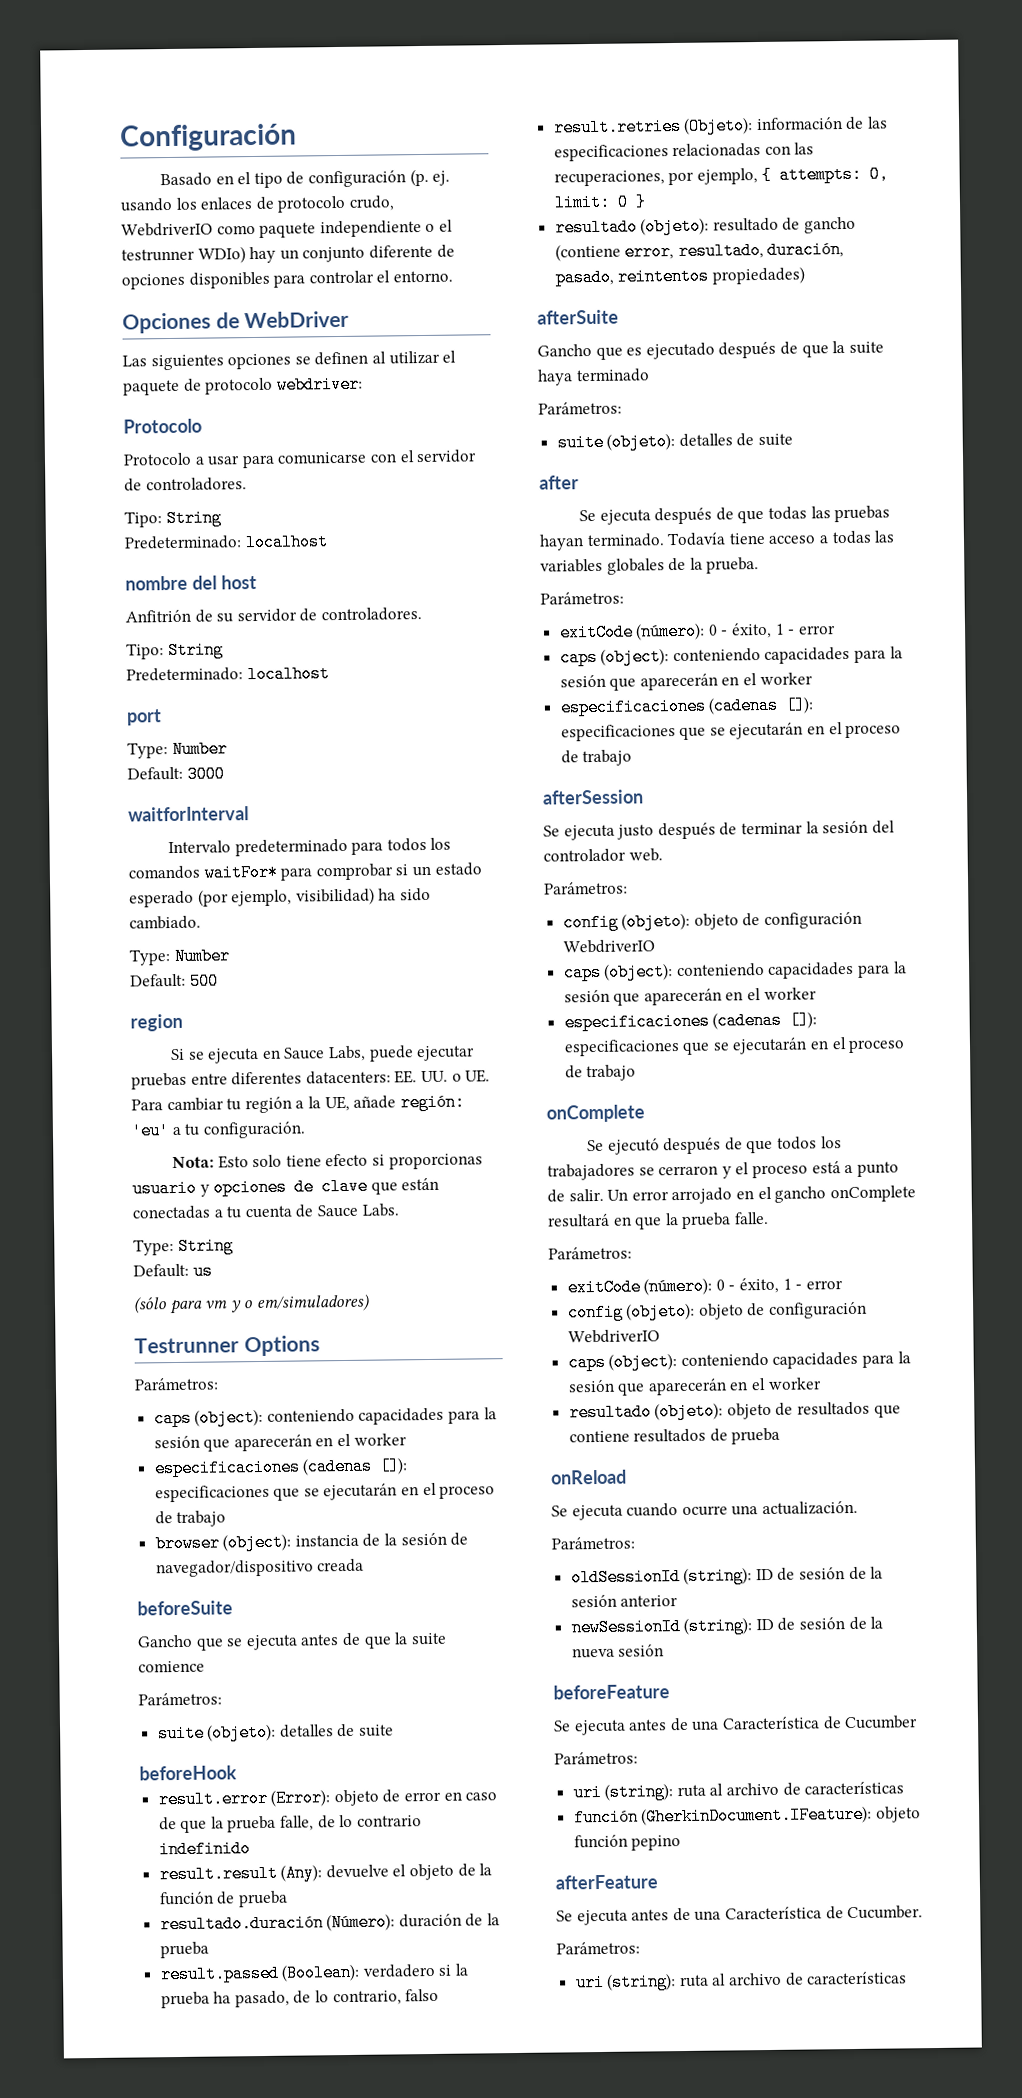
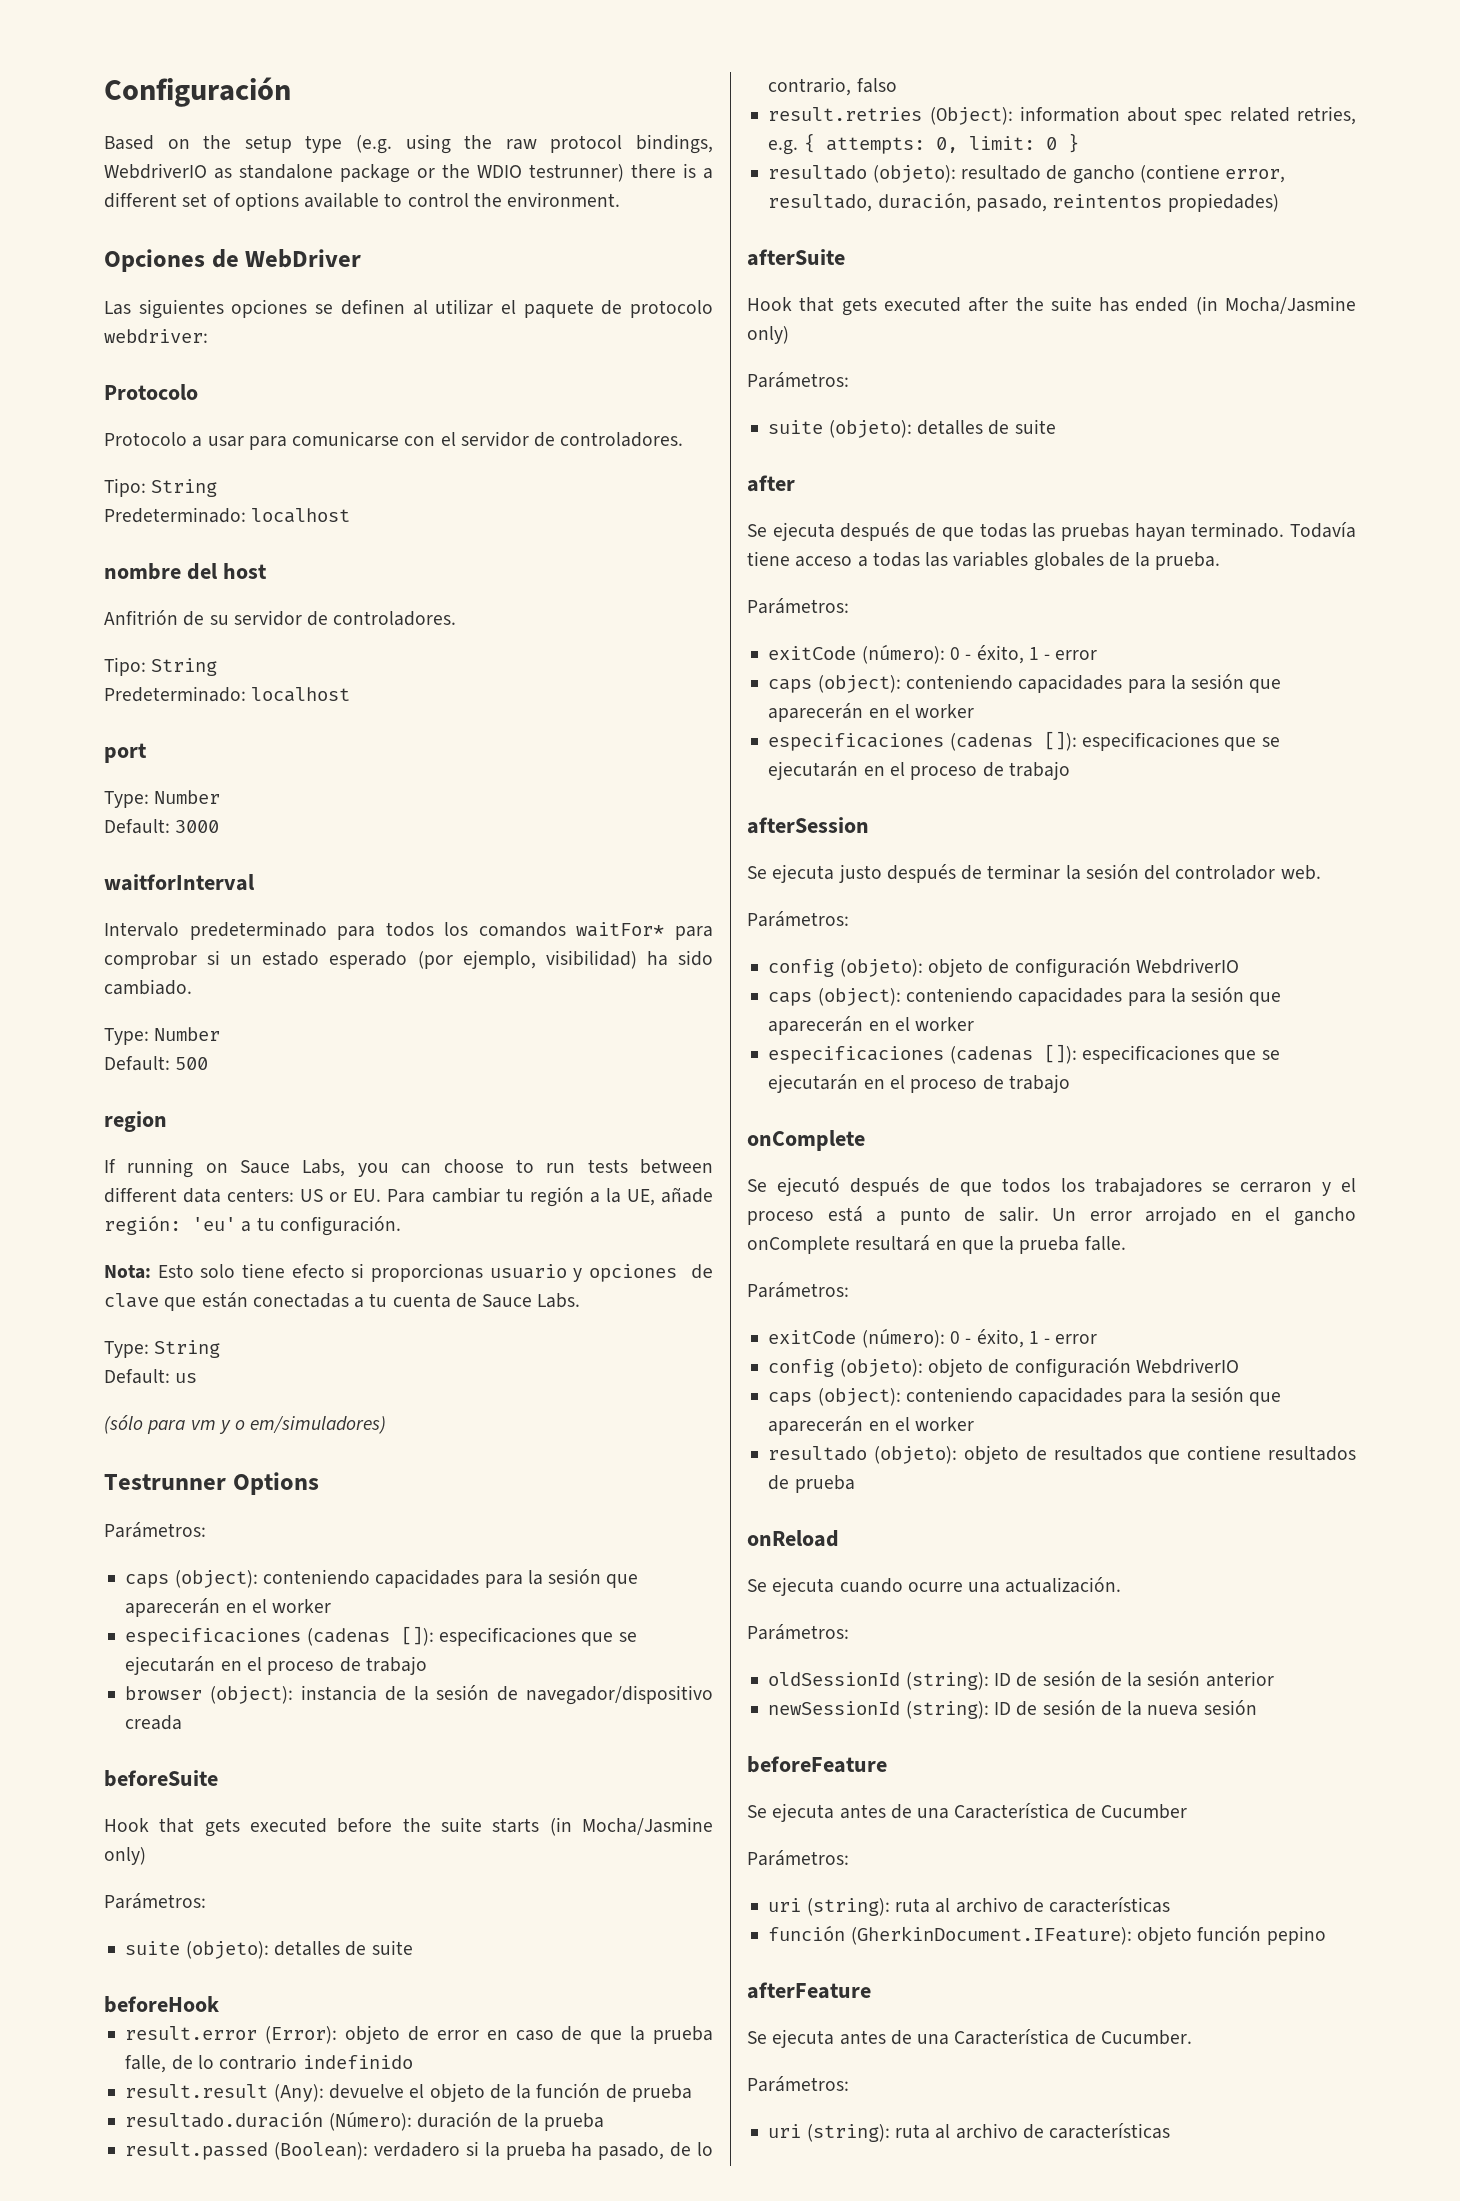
[160,168,451,188] [120,195,395,213] [121,219,453,238] [121,244,455,264] [121,270,453,290] Basado en el tipo de configuración (p. ej. usando los enlaces de protocolo crudo, WebdriverIO como paquete independiente o el testrunner WDIo) hay un conjunto diferente de opciones disponibles para controlar el entorno. -> [104,134,714,154] [104,163,713,183] [104,192,621,211] Based on the setup type (e.g. using the raw protocol bindings, WebdriverIO as standalone package or the WDIO testrunner) there is a different set of options available to control the environment.
[170,1045,476,1064] [131,1069,491,1090] Si se ejecuta en Sauce Labs, puede ejecutar pruebas entre diferentes datacenters: EE. UU. o UE. -> [104,1158,714,1178] [104,1187,382,1203] If running on Sauce Labs, you can choose to run tests between different data centers: US or EU.
[137,1632,447,1651] [138,1660,205,1673] Gancho que se ejecuta antes de que la suite comience -> [104,1817,713,1837] [104,1847,146,1865] Hook that gets executed before the suite starts (in Mocha/Jasmine only)
[683,116,889,135] [553,142,815,162] [553,168,758,187] (Objeto): información de las especificaciones relacionadas con las recuperaciones, por ejemplo, -> [929,106,1356,125] [768,140,799,155] (Object): information about spec related retries, e.g.
[537,340,884,360] [537,368,650,386] Gancho que es ejecutado después de que la suite haya terminado -> [747,296,1356,316] [747,326,789,344] Hook that gets executed after the suite has ended (in Mocha/Jasmine only)

